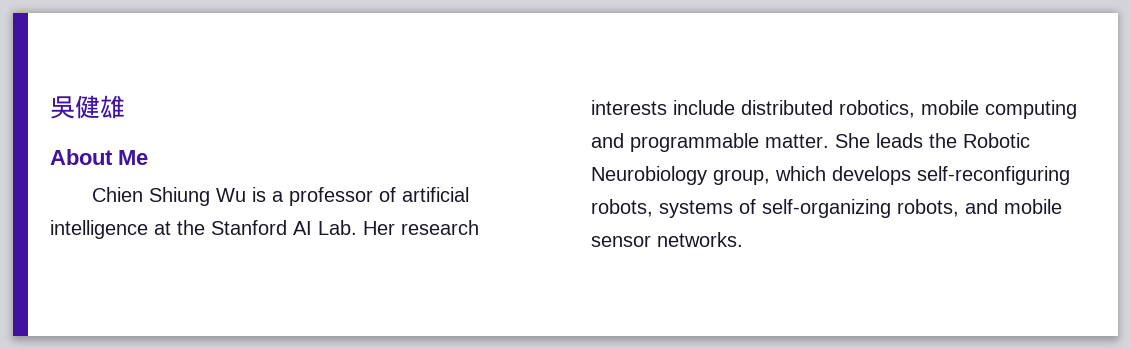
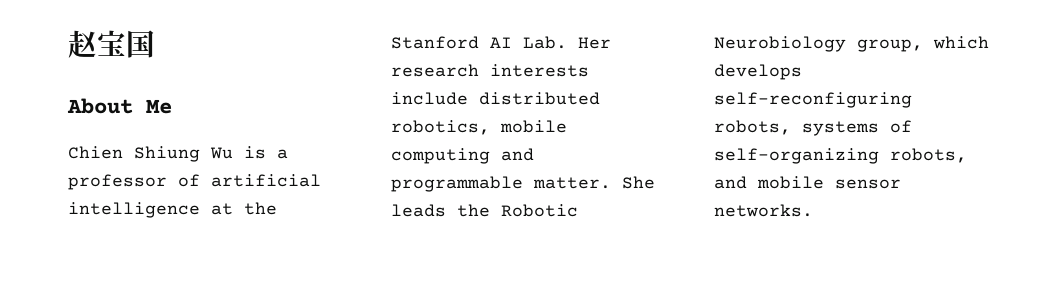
[50,95,125,119] 吳健雄 -> [68,30,155,58] 赵宝国

